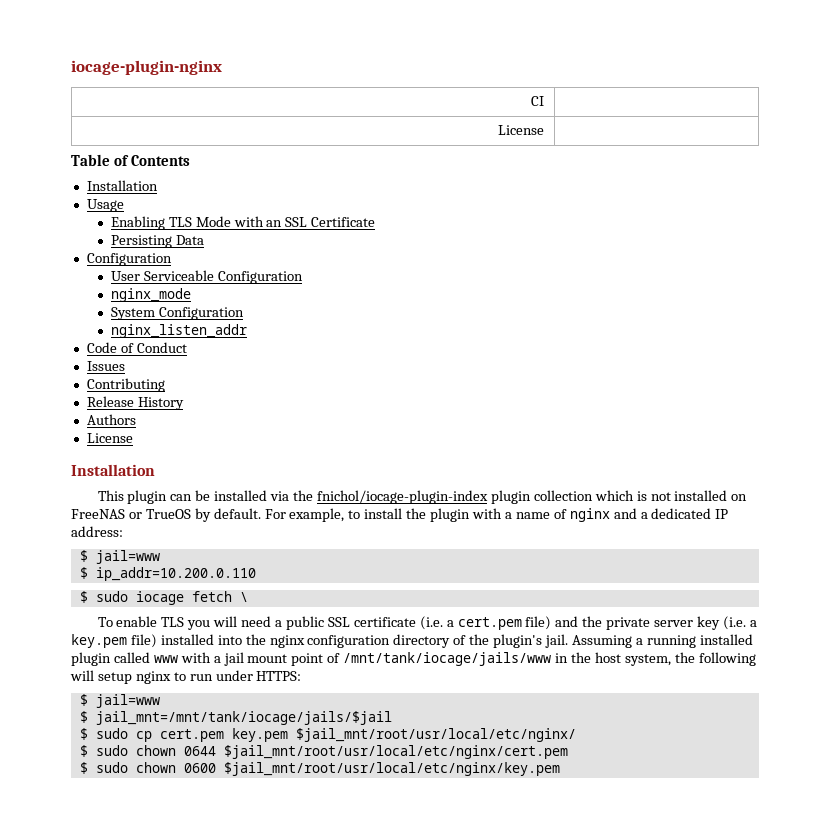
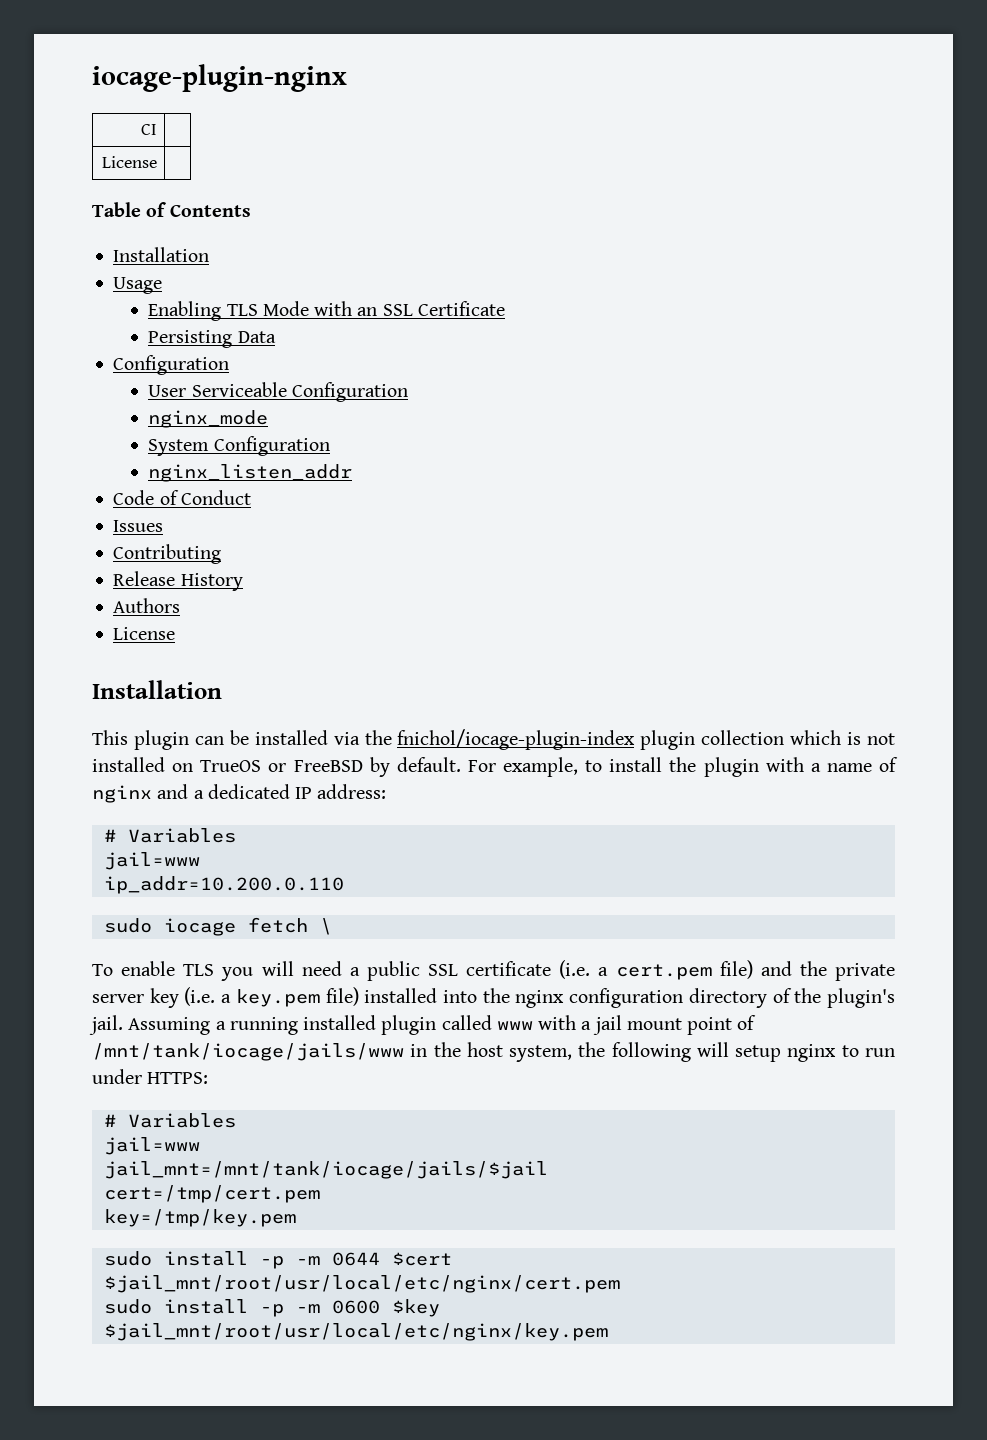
[71,509,191,519] FreeNAS or TrueOS -> [200,760,363,772] TrueOS or FreeBSD
[79,550,160,564] [79,567,88,579] $ jail=www // $ -> [103,828,236,843] [103,852,200,870] # Variables // jail=www //
[79,591,88,603] $ -> (344, 885) none
[79,694,160,708] [79,711,88,723] $ jail=www // $ -> [103,1113,236,1128] [103,1137,200,1155] # Variables // jail=www //
[79,728,576,742] [79,745,568,759] [79,762,216,774] $ sudo cp cert.pem key.pem $jail_mnt/root/usr/local/etc/nginx/ // $ sudo chown 0644 $jail_mnt/root/usr/local/etc/nginx/cert.pem // $ sudo chown 0600 -> [103,1185,320,1203] [103,1209,296,1227] [103,1251,452,1269] [103,1275,620,1293] [103,1299,440,1317] cert=/tmp/cert.pem // key=/tmp/key.pem // sudo install -p -m 0644 $cert $jail_mnt/root/usr/local/etc/nginx/cert.pem // sudo install -p -m 0600 $key

